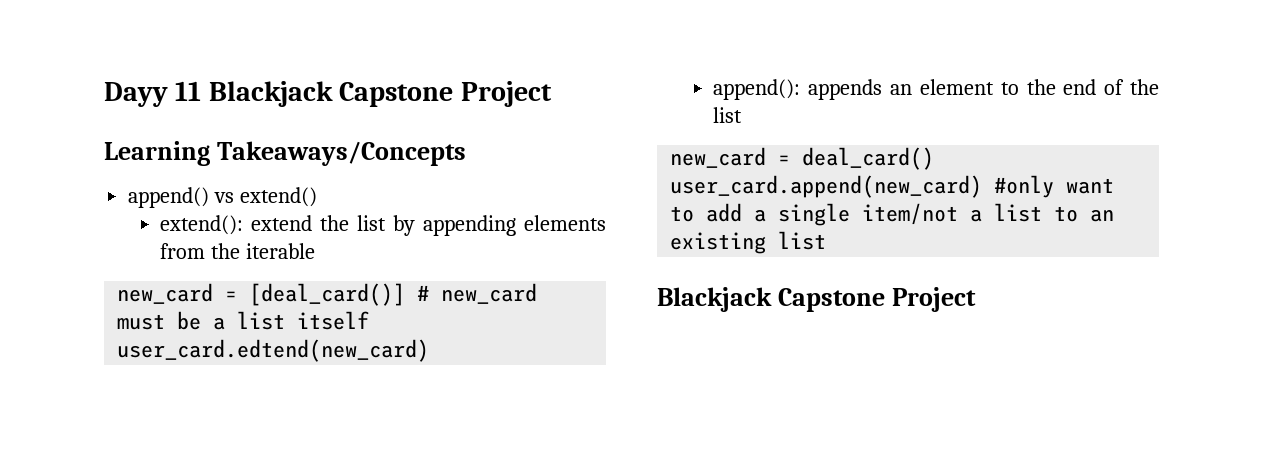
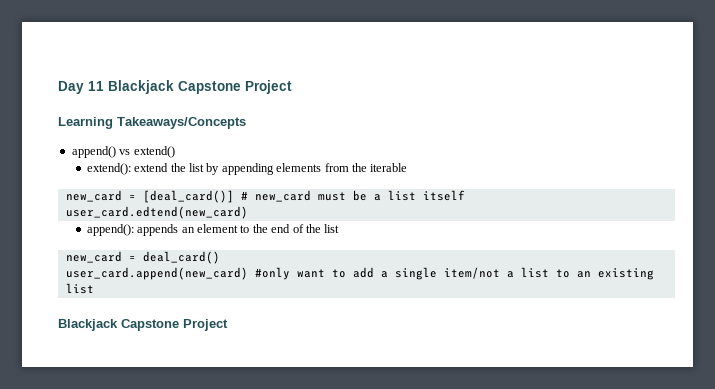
[104,82,168,107] Dayy -> [58,81,84,94] Day

